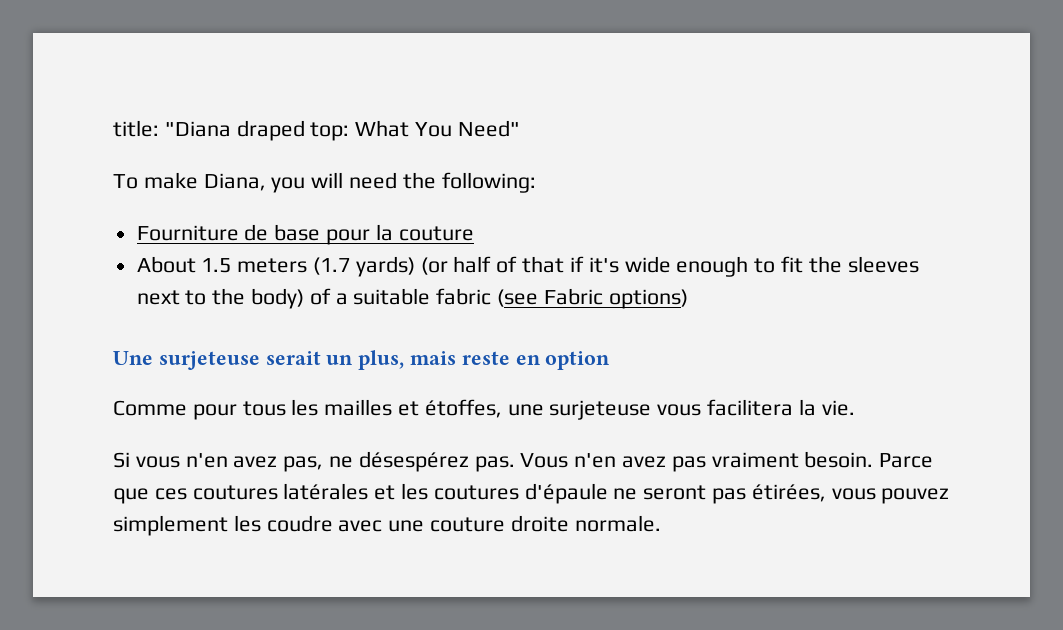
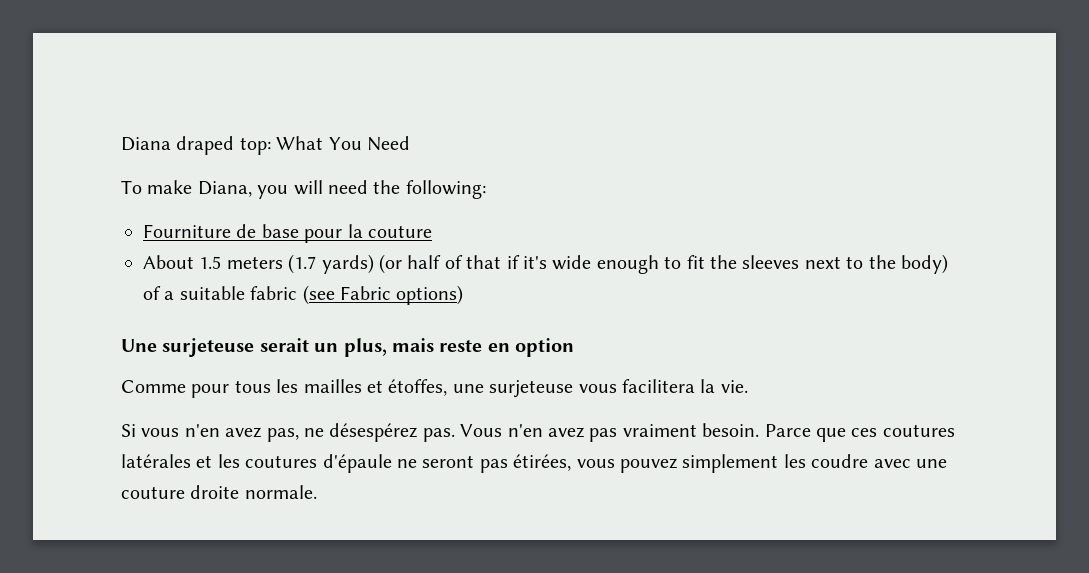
[113,120,231,137] title: "Diana -> [121,137,171,151] Diana
[457,120,520,137] Need" -> [367,136,410,151] Need

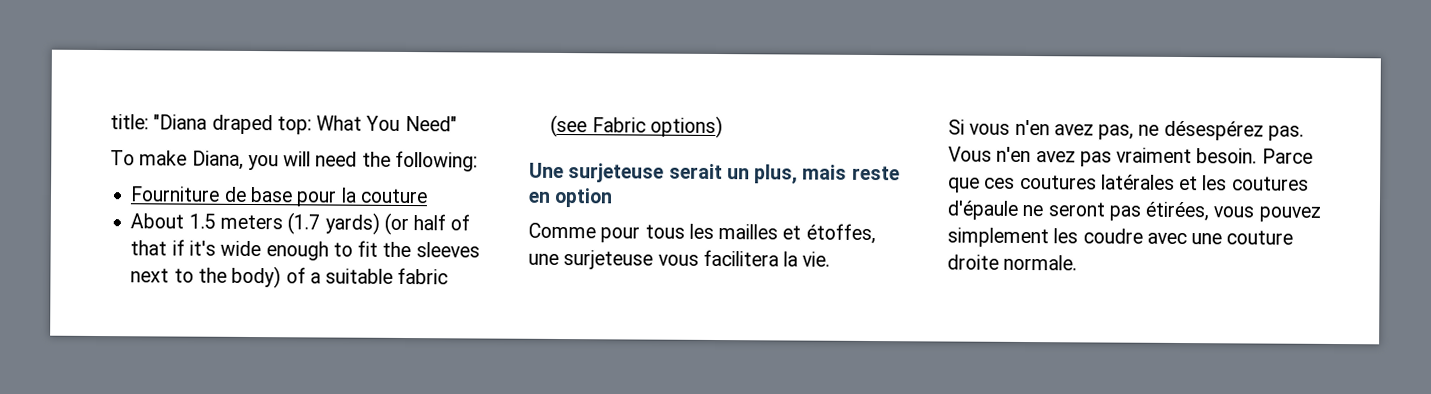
[121,137,171,151] Diana -> [110,114,208,130] title: "Diana
[367,136,410,151] Need -> [404,115,457,132] Need"

